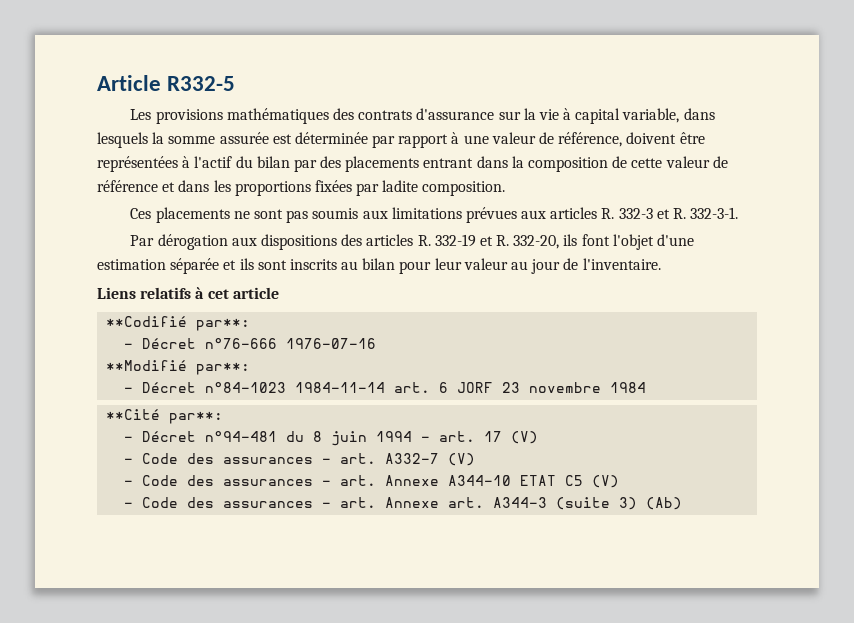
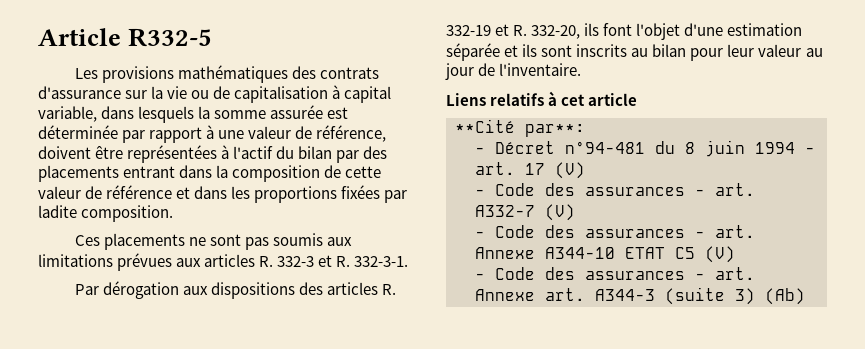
(559, 114) none -> [191,86,329,103] ou de capitalisation
[106,316,251,331] [124,338,377,349] [106,360,251,375] [124,382,647,393] // **Codifié par**: // - Décret n°76-666 1976-07-16 // **Modifié par**: // - Décret n°84-1023 1984-11-14 art. 6 JORF 23 novembre 1984 -> (638, 99) none

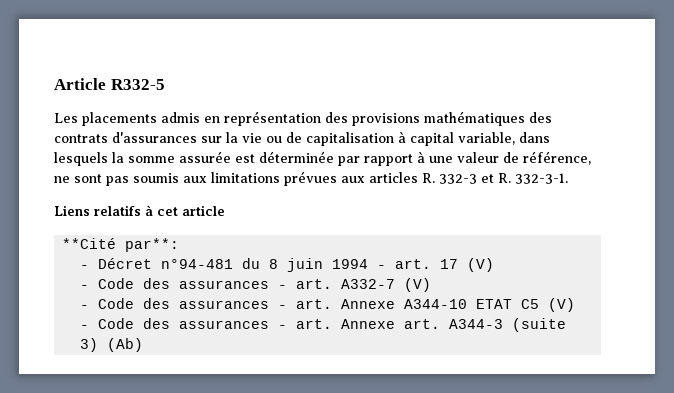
(98, 73) none -> [82,111,348,126] placements admis en représentation des
[38,86,121,99] d'assurance -> [112,132,197,143] d'assurances
[38,145,388,163] [38,165,382,182] [38,185,408,203] [38,205,174,222] [74,233,185,250] doivent être représentées à l'actif du bilan par des placements entrant dans la composition de cette valeur de référence et dans les proportions fixées par ladite composition. // Ces placements -> (591, 158) none
[74,281,397,299] [446,23,803,40] [446,43,823,61] [445,63,582,80] // Par dérogation aux dispositions des articles R. 332-19 et R. 332-20, ils font l'objet d'une estimation séparée et ils sont inscrits au bilan pour leur valeur au jour de l'inventaire. -> (568, 178) none

